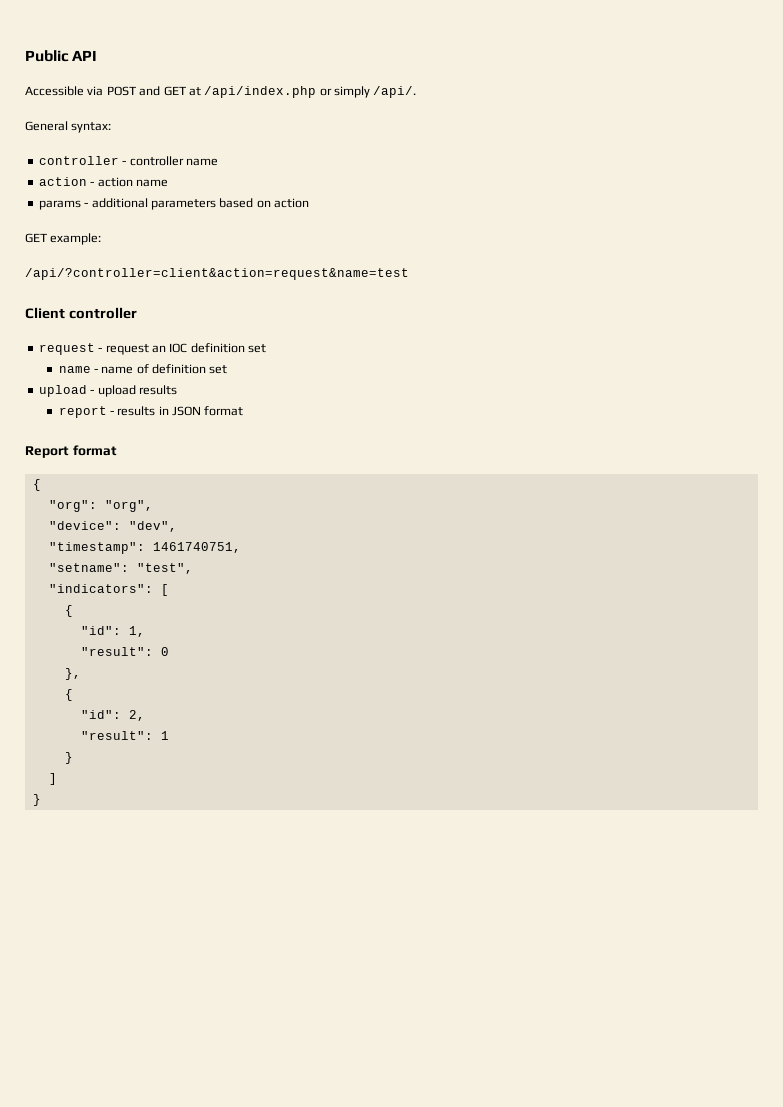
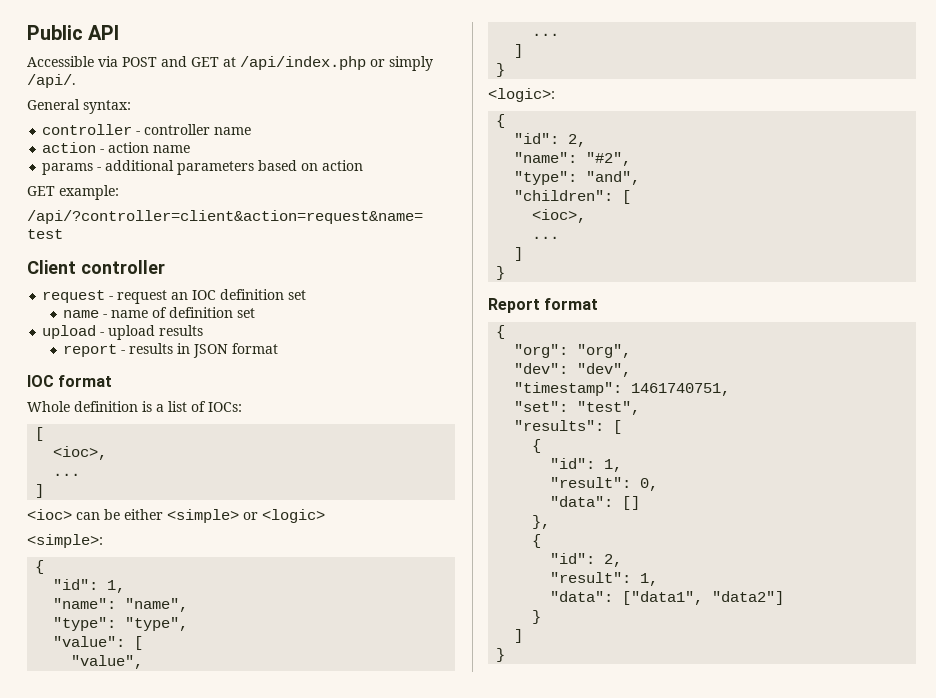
(244, 411) none -> [27,375,113,387] [27,401,242,412] [35,427,45,441] [53,446,108,460] [53,473,81,476] [35,484,45,498] [27,509,325,523] [27,534,103,548] [35,560,45,574] [53,579,126,593] [53,598,189,612] [53,617,189,631] [53,636,144,650] [71,655,144,669] [532,33,560,36] [514,44,524,58] [496,63,506,77] [488,88,555,102] [496,114,506,128] [514,133,587,147] [514,152,632,166] [514,171,641,185] [514,190,632,204] [532,209,587,223] [532,236,560,239] [514,247,524,261] [496,266,506,280] // IOC format // Whole definition is a list of IOCs: // [ // <ioc>, // ... // ] // <ioc> can be either <simple> or <logic> // <simple>: // { // "id": 1, // "name": "name", // "type": "type", // "value": [ // "value", // ... // ] // } // <logic>: // { // "id": 2, // "name": "#2", // "type": "and", // "children": [ // <ioc>, // ... // ] // }
[48,521,121,530] "device": -> [514,363,569,374] "dev":
[48,563,129,572] "setname": -> [514,401,569,412] "set":
[48,584,153,593] "indicators": -> [514,420,605,431] "results":
[160,647,169,656] 0 -> [640,478,659,491] [550,496,641,510] 0, // "data": []
[160,731,169,740] 1 -> [640,573,659,586] [550,591,785,605] 1, // "data": ["data1", "data2"]

